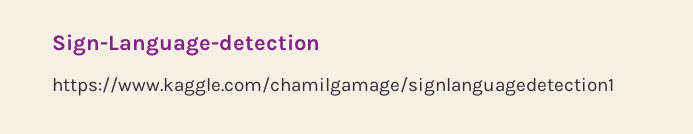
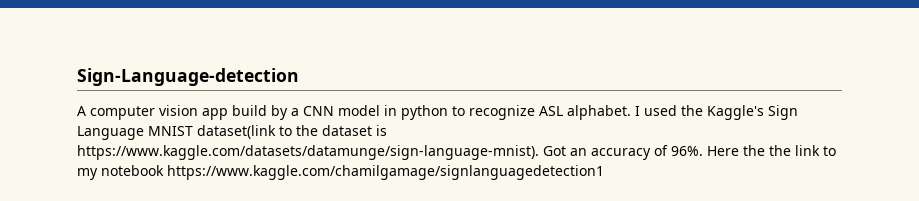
(320, 45) none -> [77,105,798,120] [77,125,387,140] [77,145,836,160] [77,165,164,180] A computer vision app build by a CNN model in python to recognize ASL alphabet. I used the Kaggle's Sign Language MNIST dataset(link to the dataset is https://www.kaggle.com/datasets/datamunge/sign-language-mnist). Got an accuracy of 96%. Here the the link to my notebook

